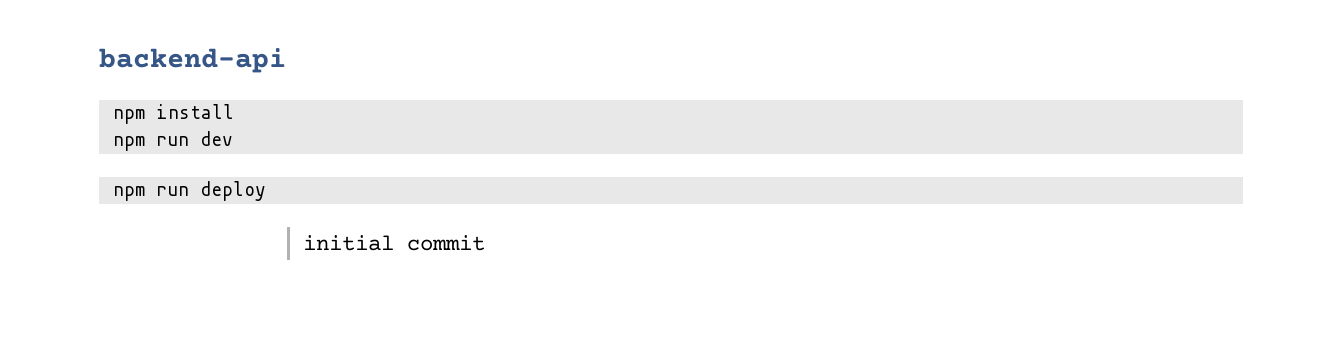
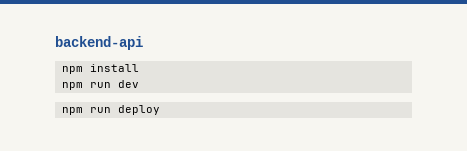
[302,235,485,251] // initial commit -> (161, 110) none

